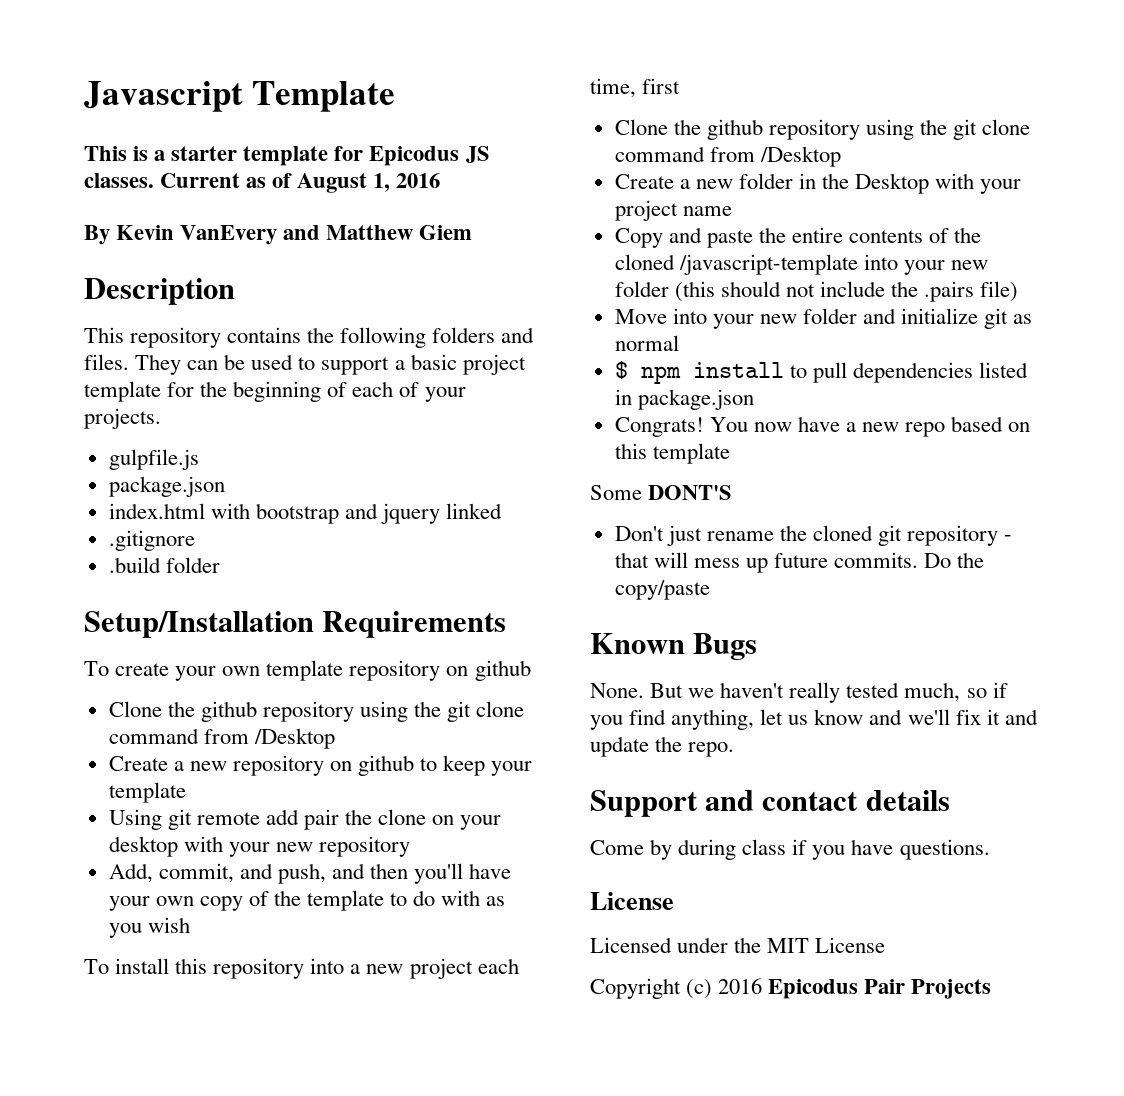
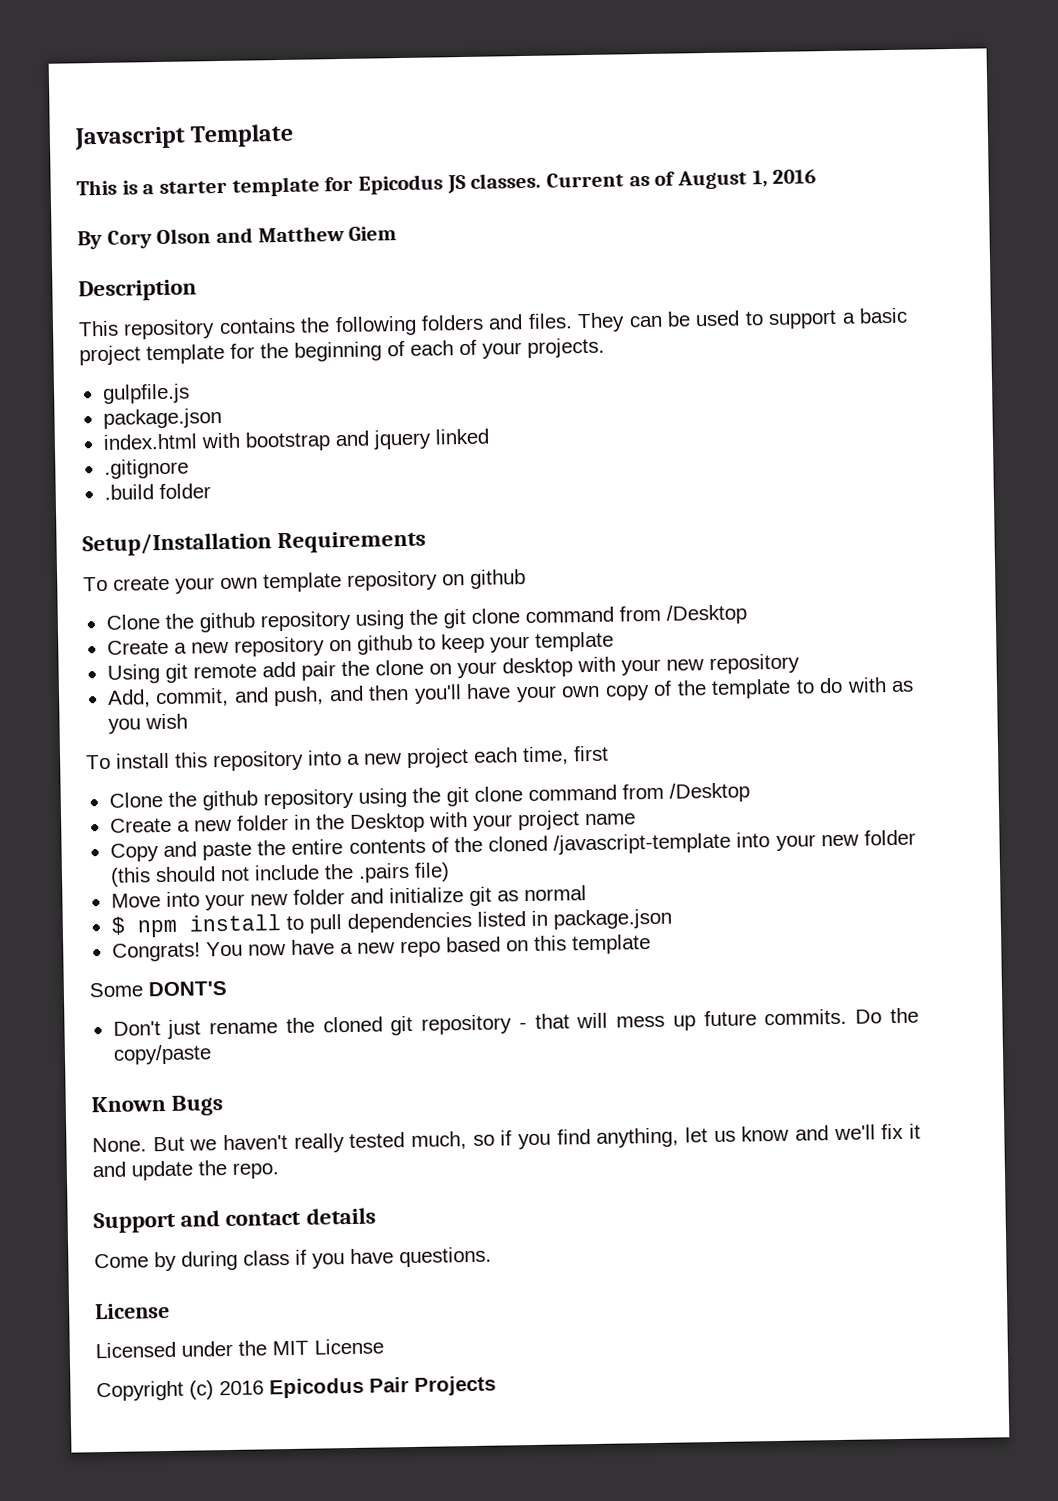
[116,225,278,245] Kevin VanEvery -> [106,228,212,249] Cory Olson

